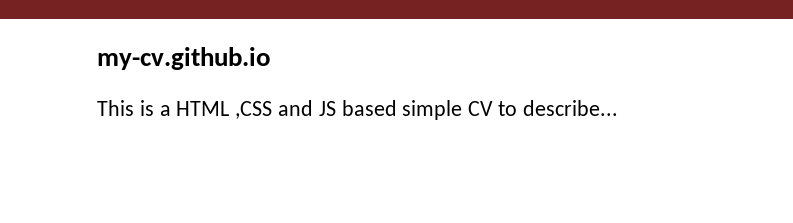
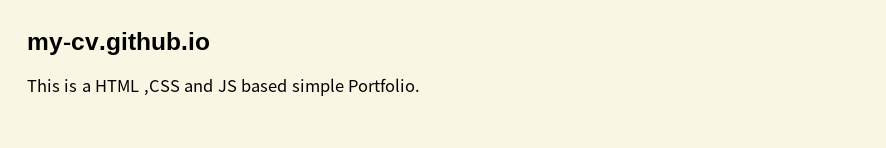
[468,100,618,116] CV to describe... -> [348,78,421,92] Portfolio.

